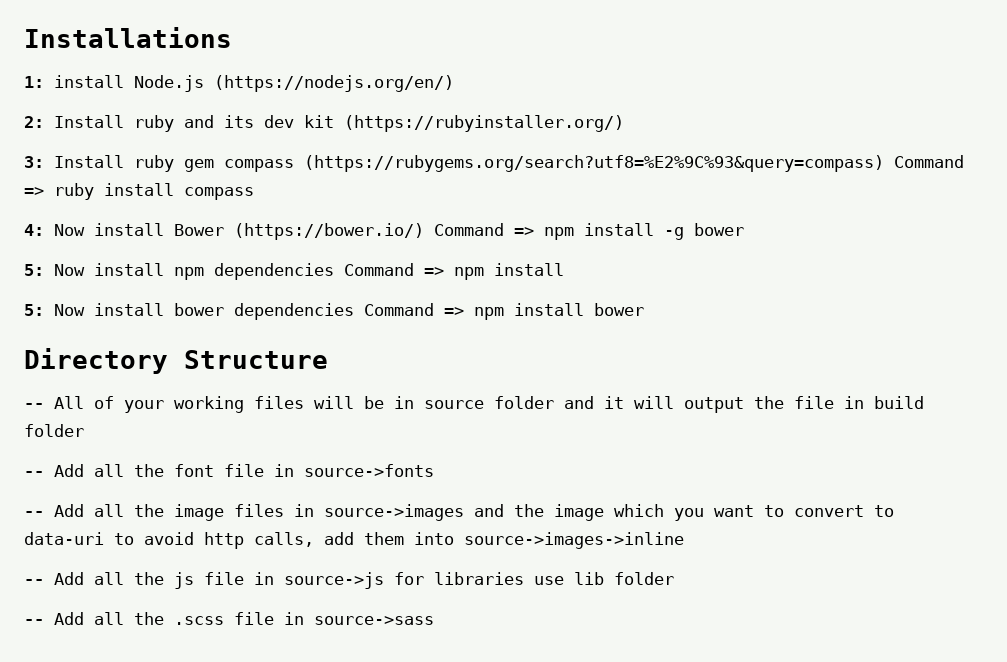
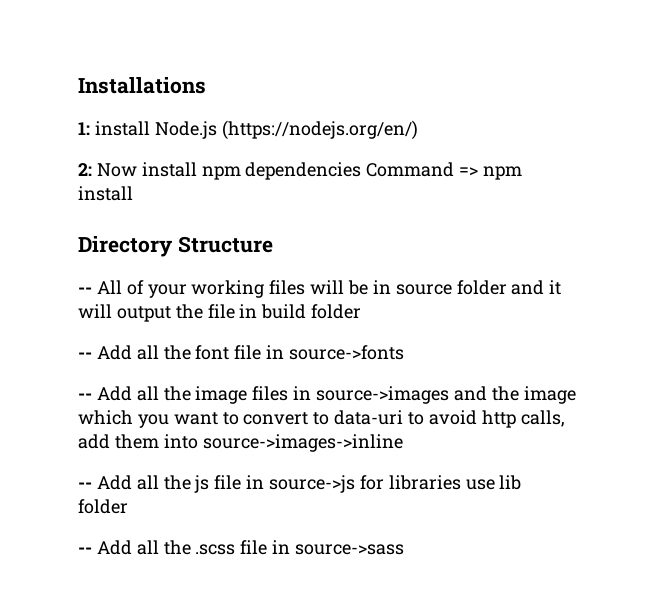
[54,115,624,132] [24,155,964,172] [24,183,254,200] [24,223,744,240] [24,264,44,276] Install ruby and its dev kit (https://rubyinstaller.org/) // 3: Install ruby gem compass (https://rubygems.org/search?utf8=%E2%9C%93&query=compass) Command => ruby install compass // 4: Now install Bower (https://bower.io/) Command => npm install -g bower // 5: -> (92, 169) none
[24,303,644,320] // 5: Now install bower dependencies Command => npm install bower -> (133, 193) none

